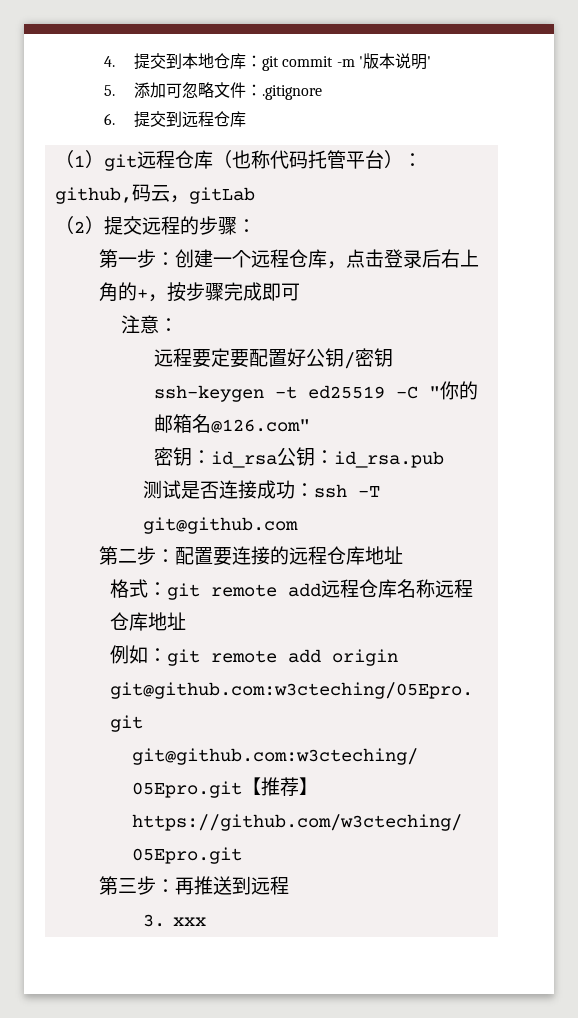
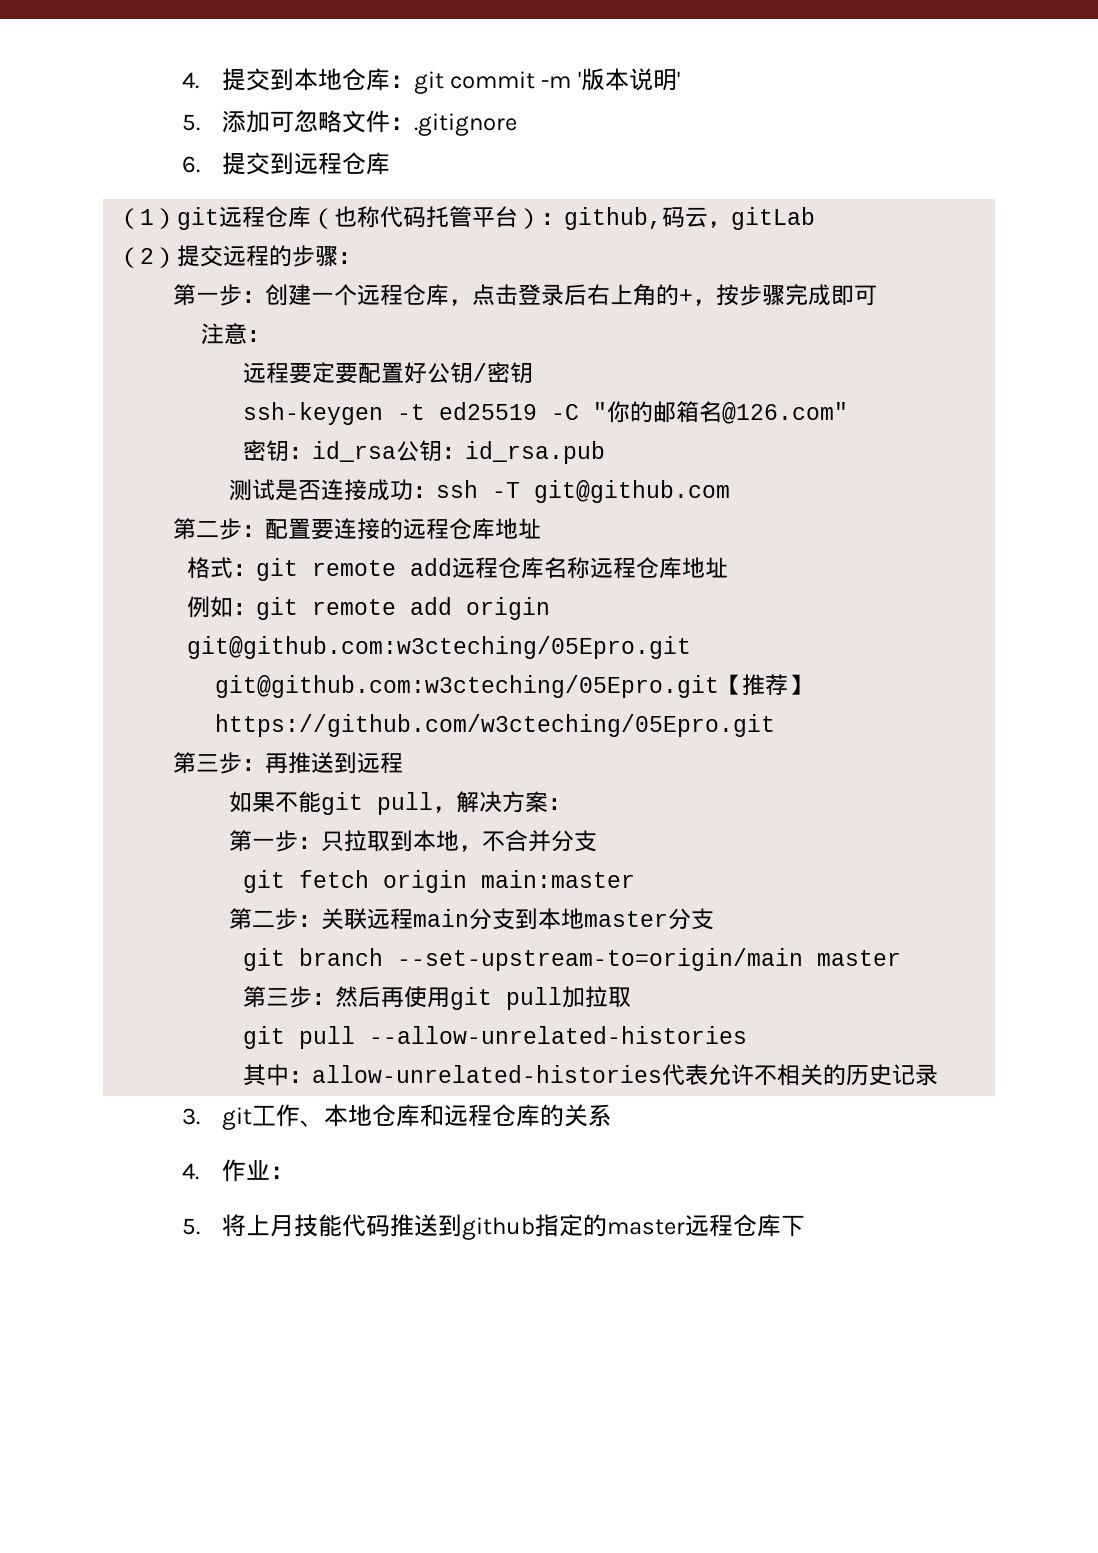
[142,914,206,927] 3. xxx -> [229,791,572,815] [229,830,598,852] [243,870,636,893] [229,908,715,930] [243,948,902,971] [243,986,632,1010] [243,1026,748,1049] [243,1064,939,1086] [182,1104,612,1130] [182,1159,294,1182] [182,1214,805,1240] 如果不能git pull，解决方案： // 第一步：只拉取到本地，不合并分支 // git fetch origin main:master // 第二步：关联远程main分支到本地master分支 // git branch --set-upstream-to=origin/main master // 第三步：然后再使用git pull加拉取 // git pull --allow-unrelated-histories // 其中：allow-unrelated-histories代表允许不相关的历史记录 // 3. git工作、本地仓库和远程仓库的关系 // 4.作业： // 5.将上月技能代码推送到github指定的master远程仓库下

